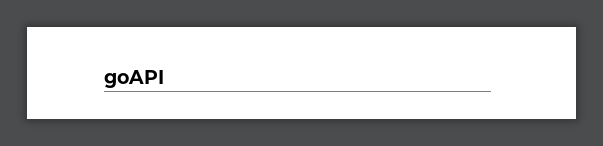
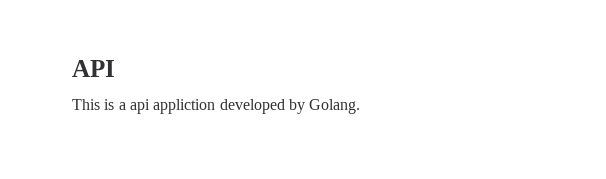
[104,70,164,88] goAPI -> [72,60,115,77] [72,99,361,114] API // This is a api appliction developed by Golang.

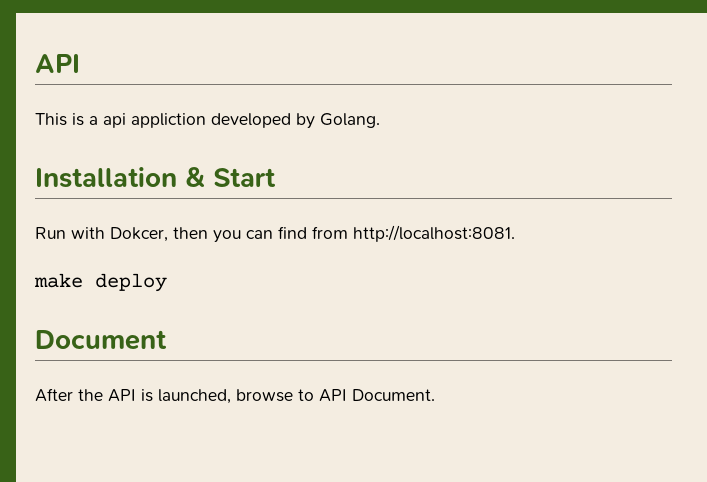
(361, 106) none -> [35,167,276,188] [35,225,515,243] [34,273,167,292] [35,330,167,350] [35,388,435,404] // Installation & Start // Run with Dokcer, then you can find from http://localhost:8081. // make deploy // Document // After the API is launched, browse to API Document.

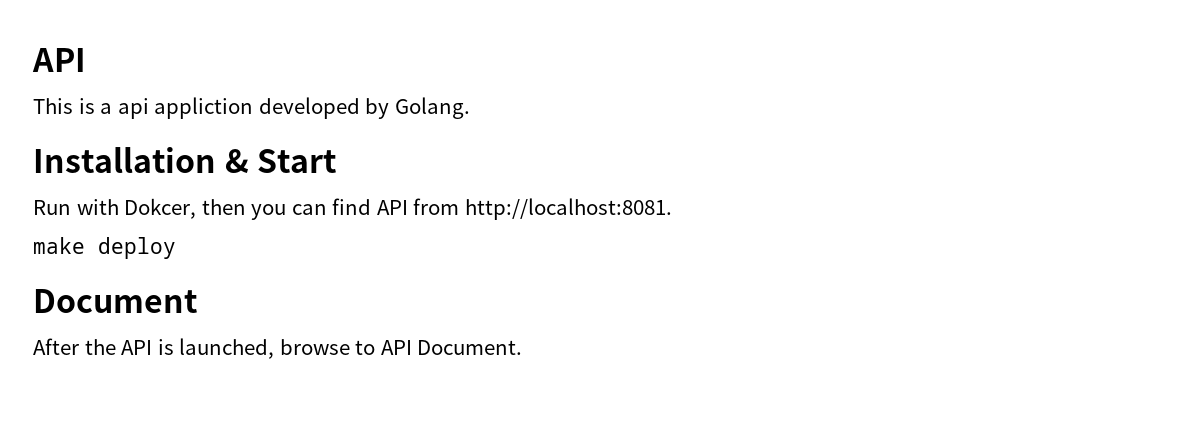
(307, 232) none -> [376,200,408,215] API

